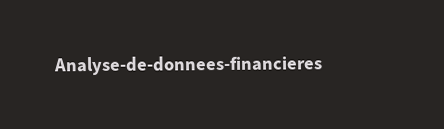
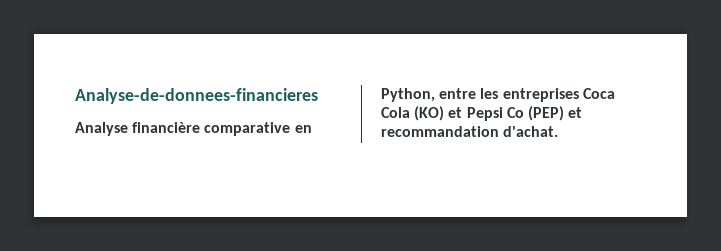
(323, 65) none -> [75,122,312,136] [381,88,615,102] [381,106,583,121] [381,126,559,137] // Analyse financière comparative en Python, entre les entreprises Coca Cola (KO) et Pepsi Co (PEP) et recommandation d'achat.

